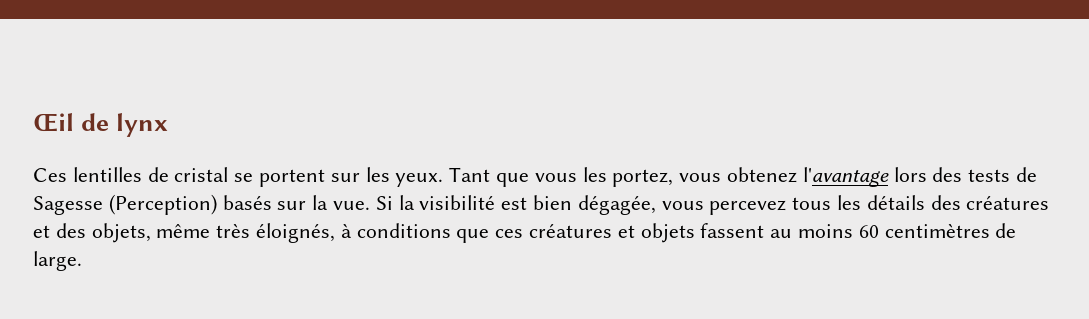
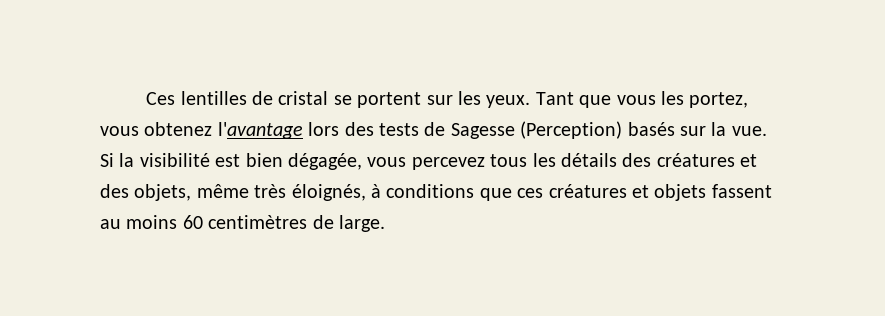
[33,113,169,137] Œil de lynx // -> (146, 98) none

